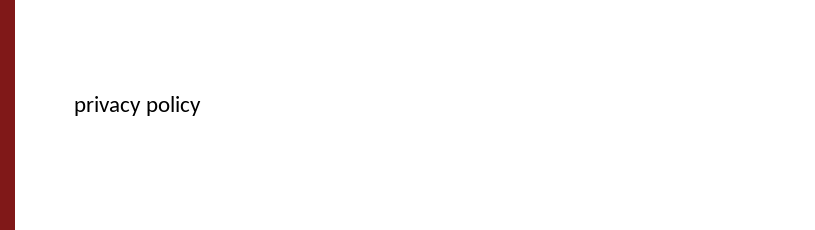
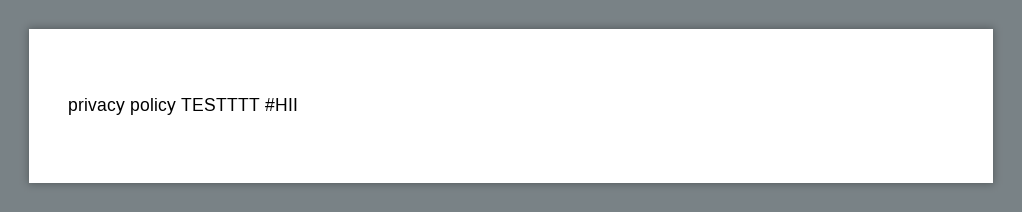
(202, 106) none -> [181,98,298,111] TESTTTT #HII

